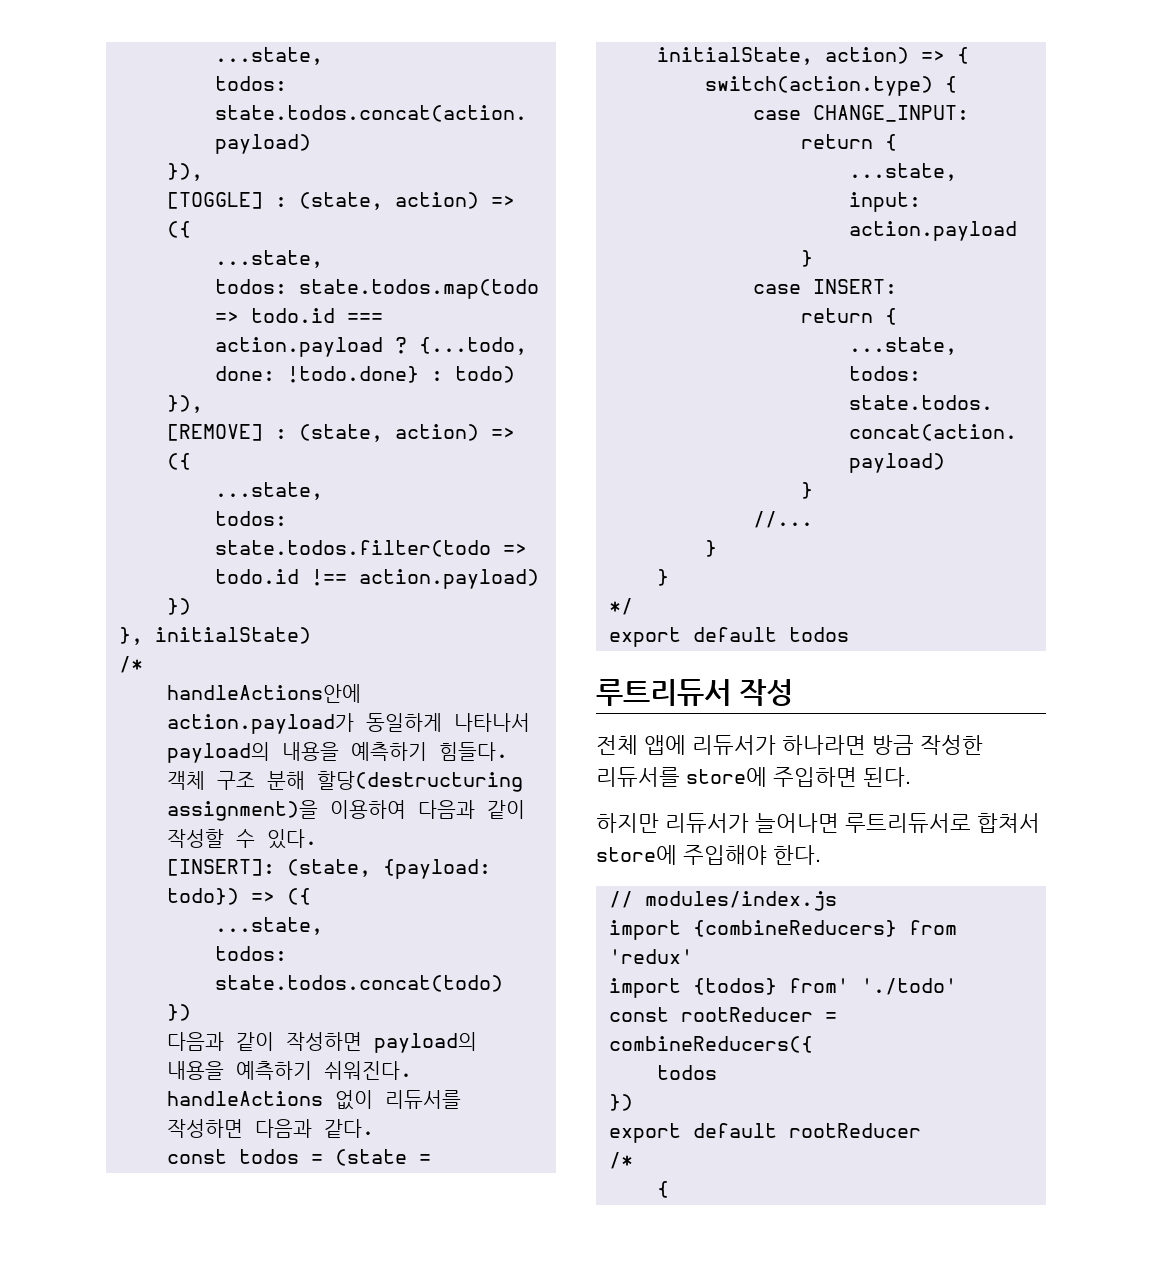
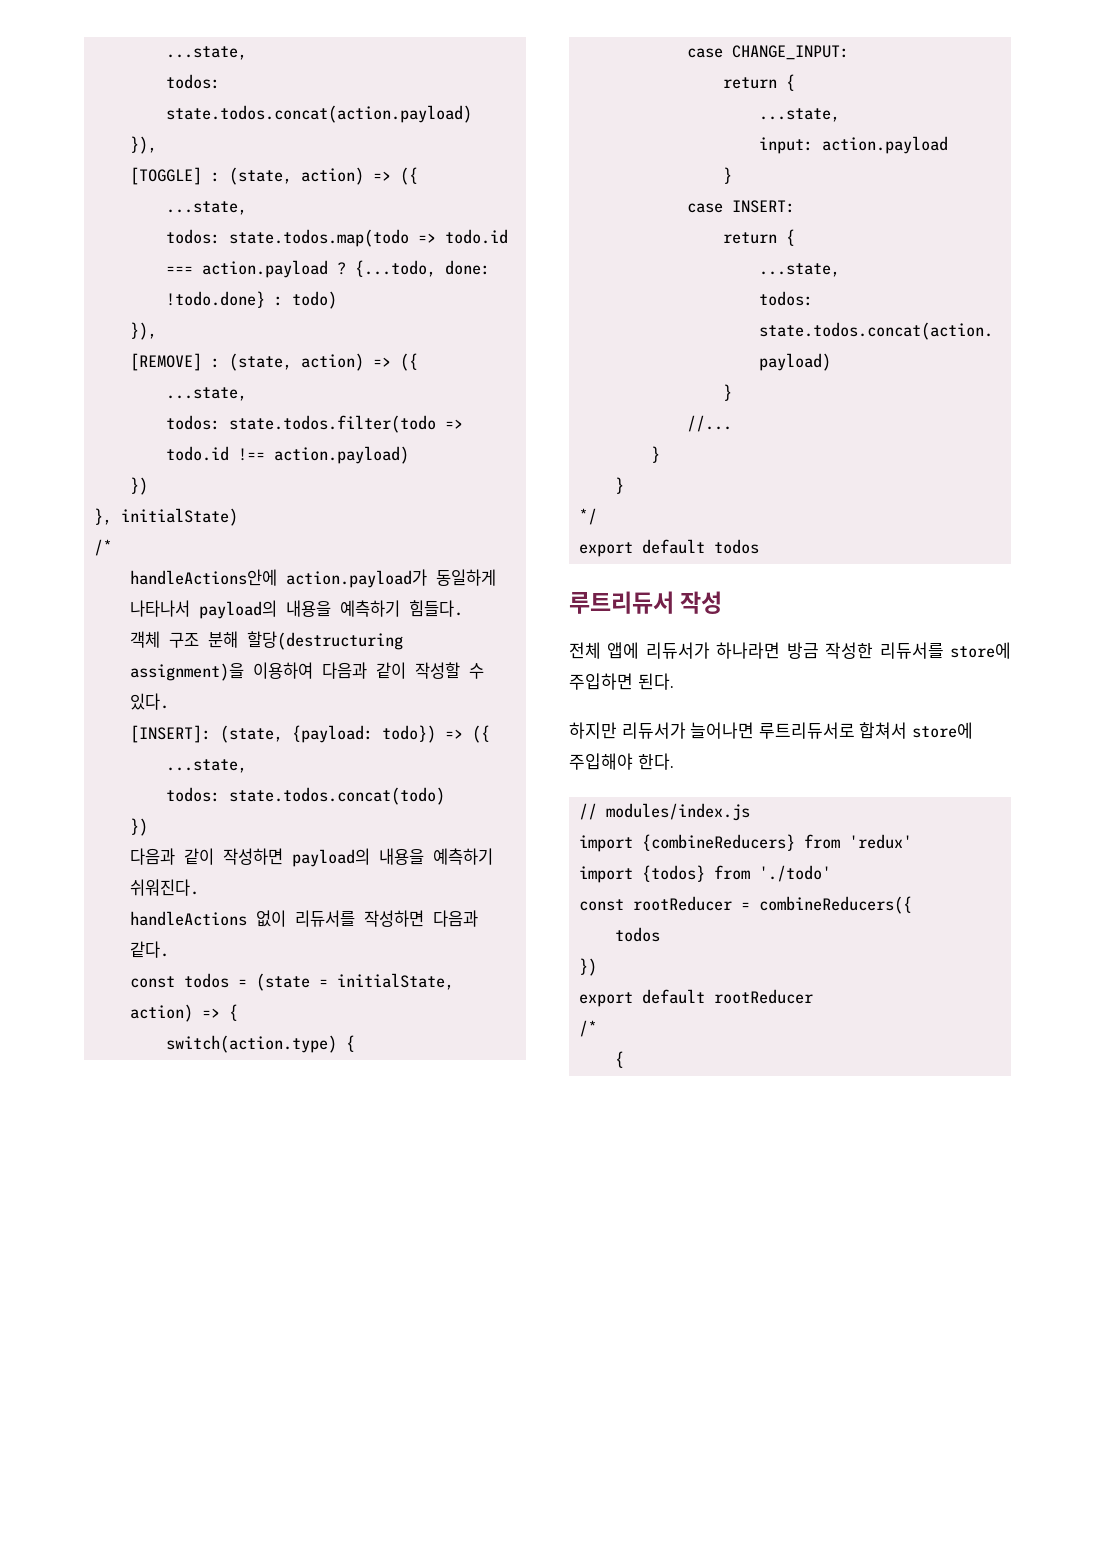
[788,978,849,993] from' -> [714,865,751,880] from

